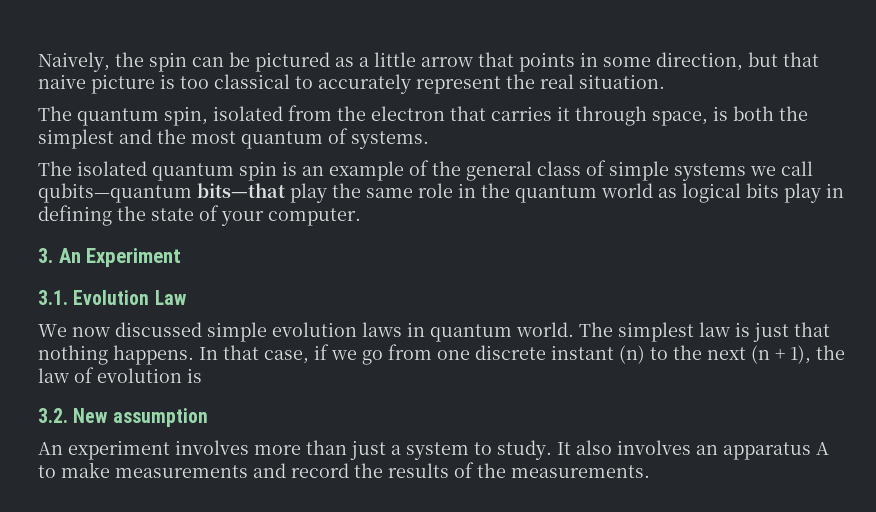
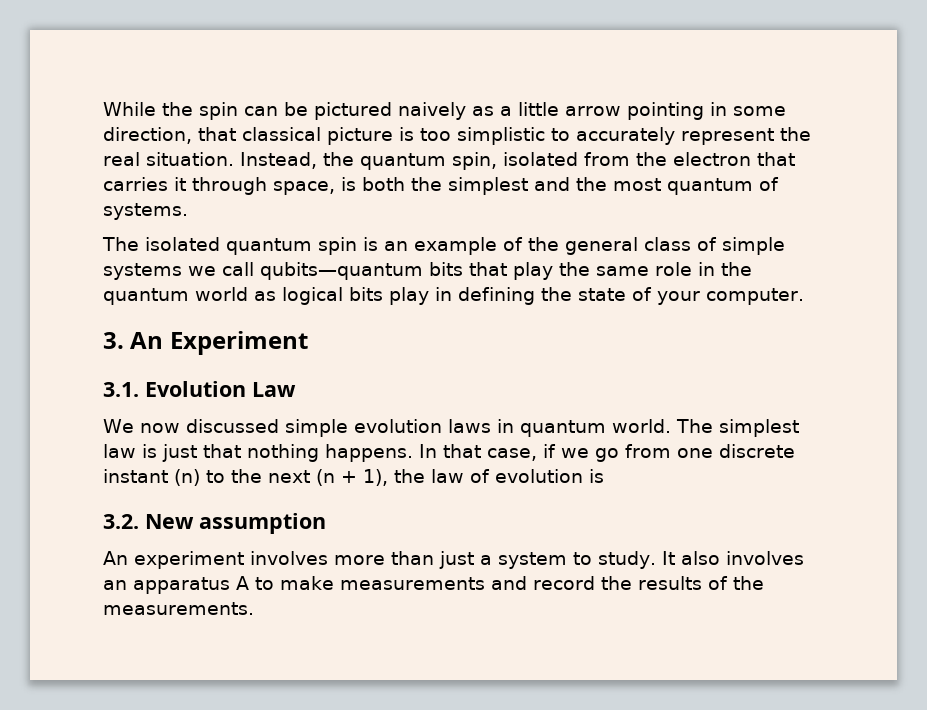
[38,52,110,72] Naively, -> [103,102,156,116] While
(330, 62) none -> [398,102,466,120] naively
[478,52,575,72] that points -> [627,102,704,120] pointing
[748,52,819,67] [38,74,86,89] but that naive -> [198,127,321,141] that classical
[214,74,290,89] classical -> [457,127,545,145] simplistic
[38,106,72,121] // The -> [240,152,354,169] Instead, the
[197,183,285,198] bits—that -> [429,262,507,276] bits that

